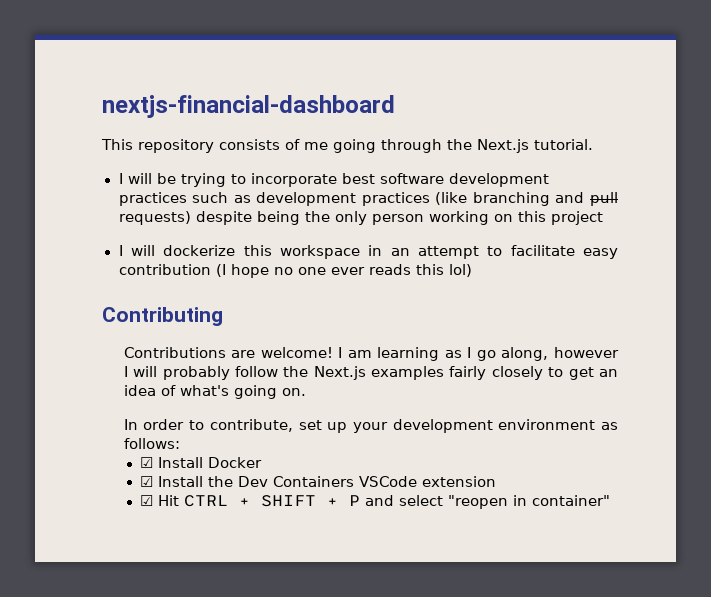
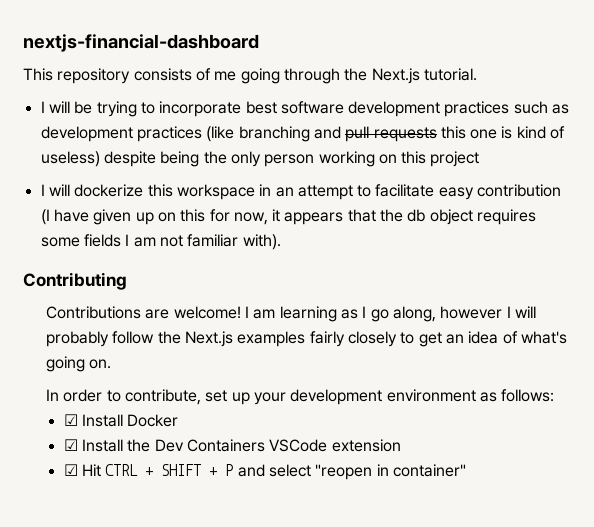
[118,211,191,225] requests) -> [373,126,566,142] [40,151,100,167] requests this one is kind of useless)
[230,264,472,278] hope no one ever reads this lol) -> [53,209,537,225] [40,234,281,250] have given up on this for now, it appears that the db object requires some fields I am not familiar with).

